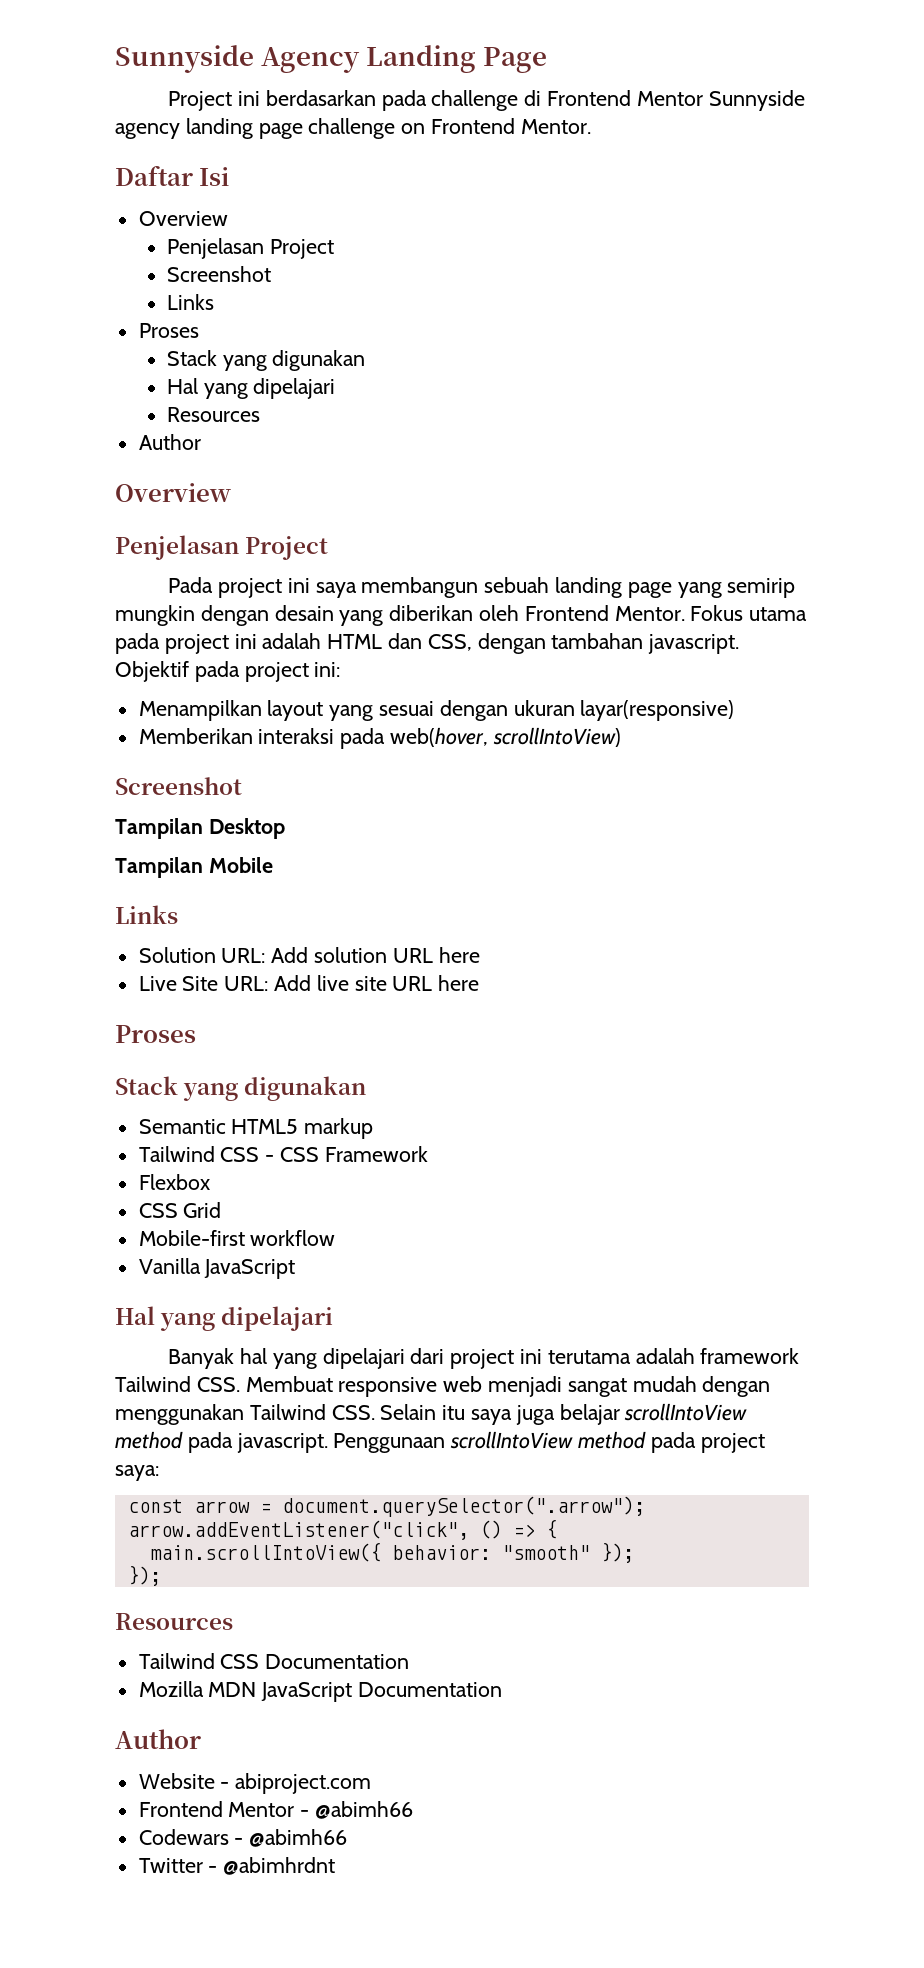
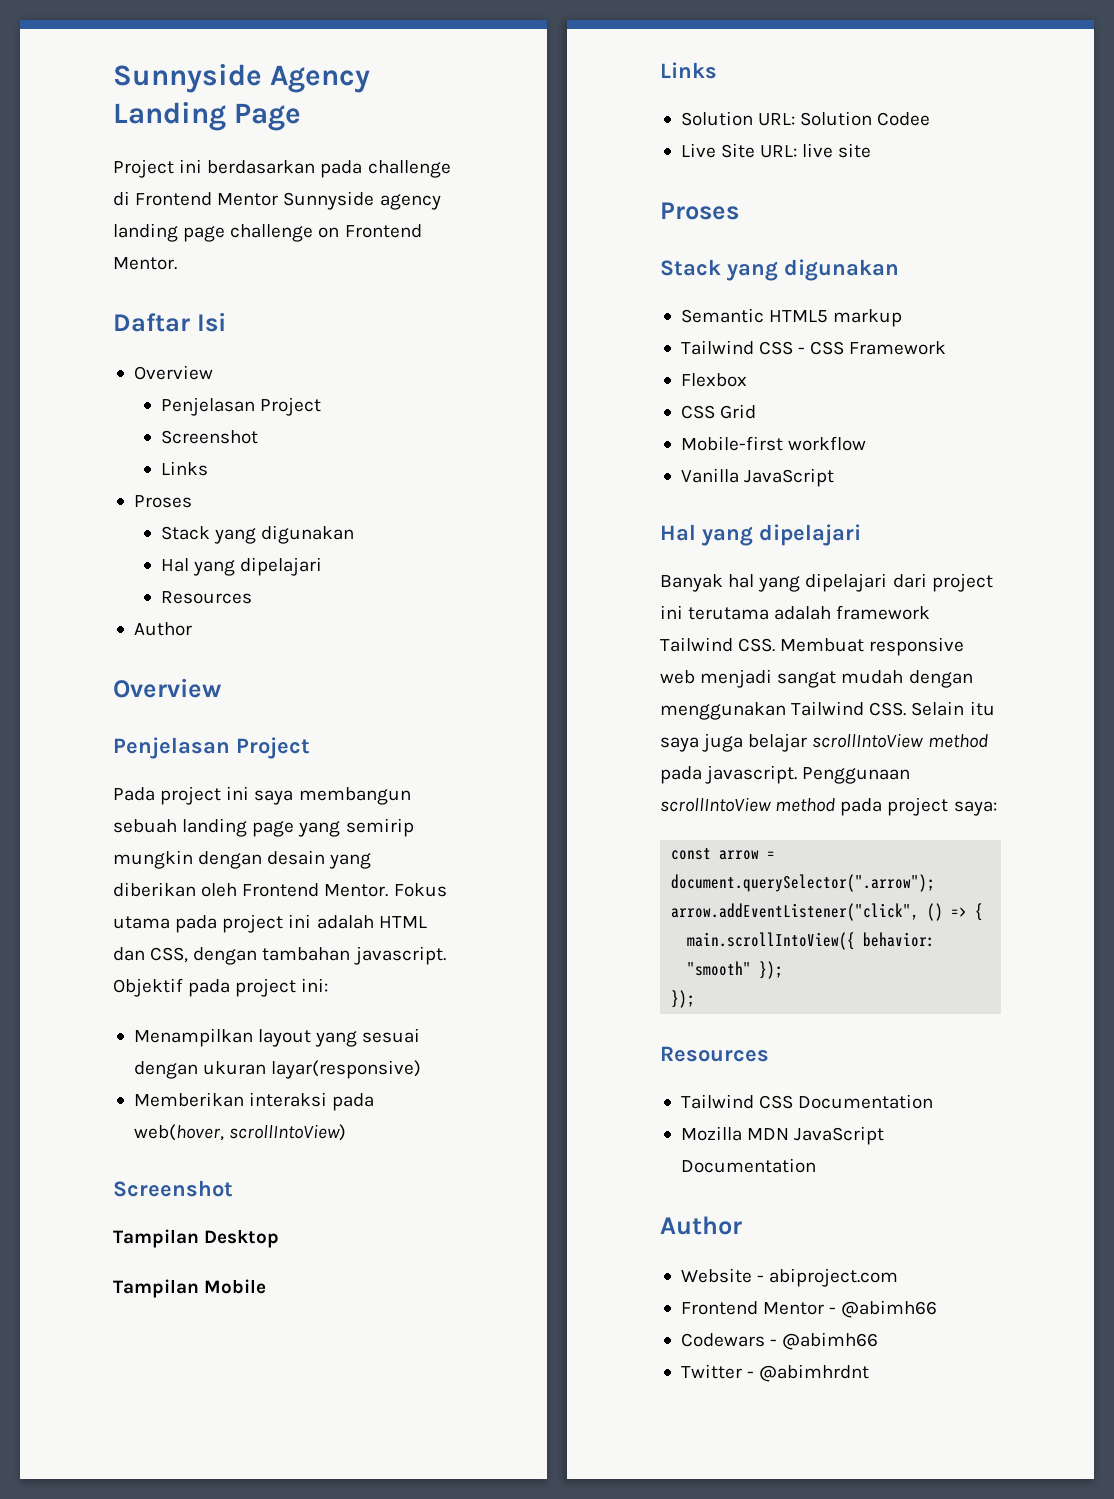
[271,947,480,963] Add solution URL here -> [800,111,931,126] Solution Codee
[274,975,312,991] Add -> (798, 151) none
[392,975,480,991] URL here -> (872, 150) none

